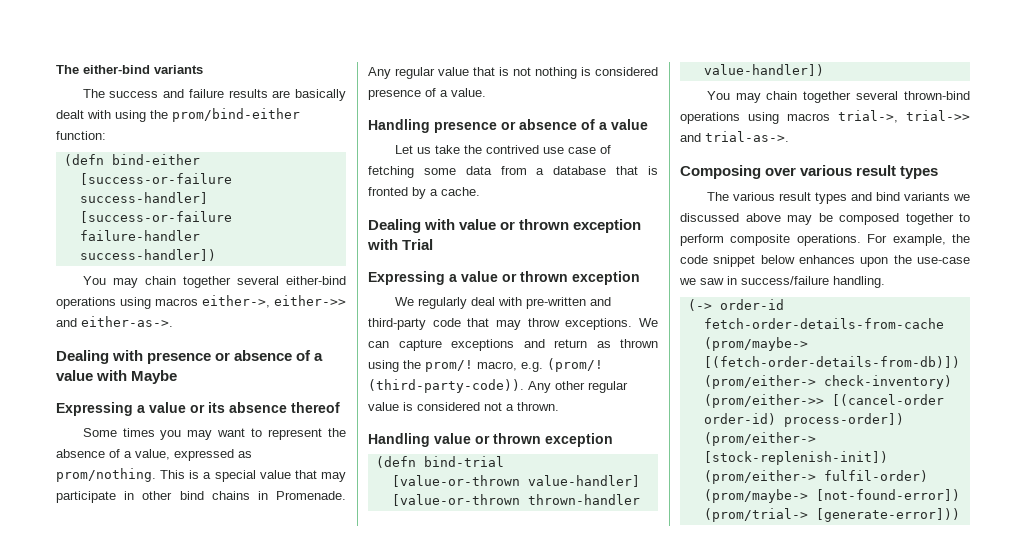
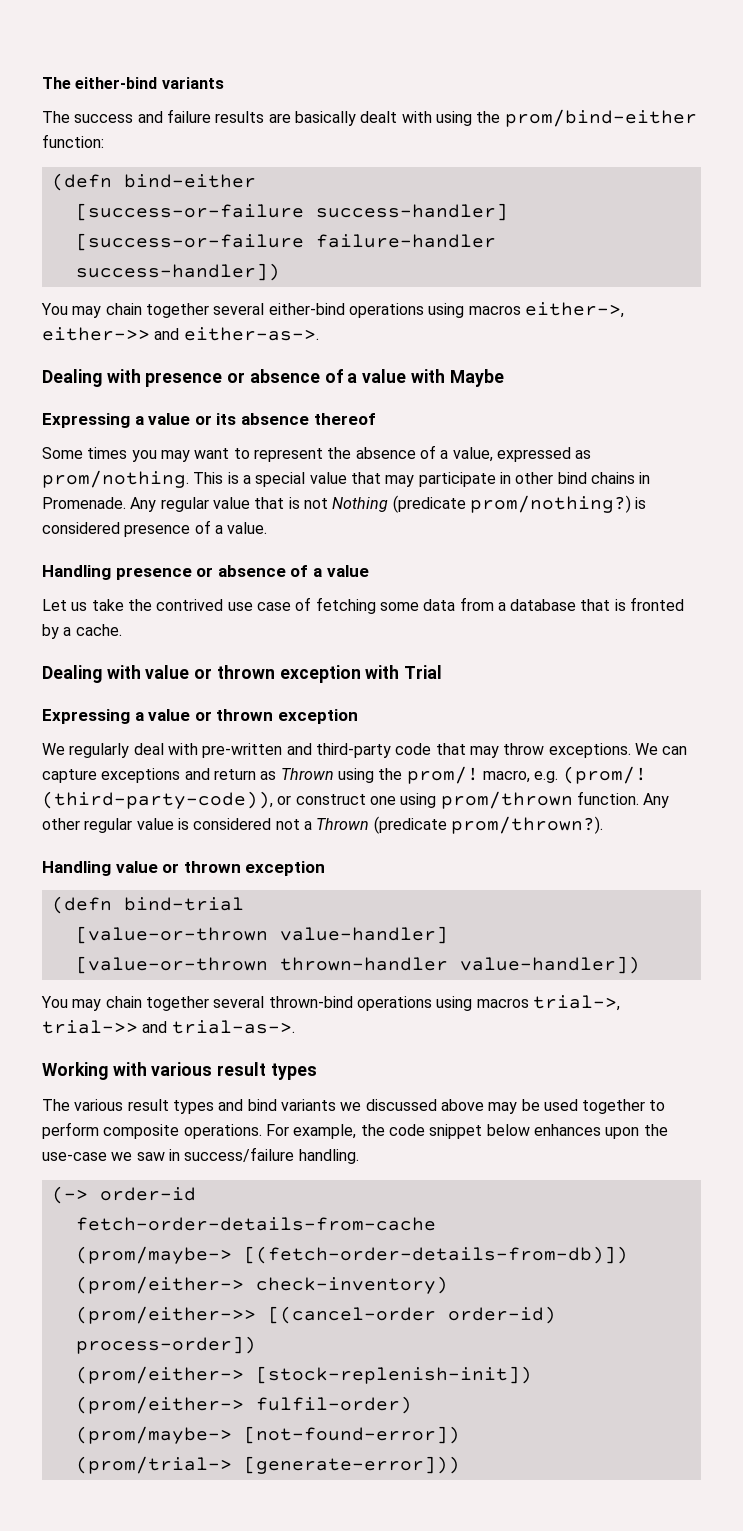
[535,67,577,79] nothing -> [332,495,631,513] Nothing (predicate prom/nothing?)
[620,339,658,348] thrown -> [280,768,334,780] Thrown
[368,379,524,393] (third-party-code)). -> [42,791,639,809] (third-party-code)), or construct one using prom/thrown function.
[517,402,559,411] thrown. -> [316,816,603,834] Thrown (predicate prom/thrown?).
[680,165,797,179] Composing over -> [42,1062,147,1080] Working with
[839,213,899,225] composed -> [543,1099,578,1111] used

